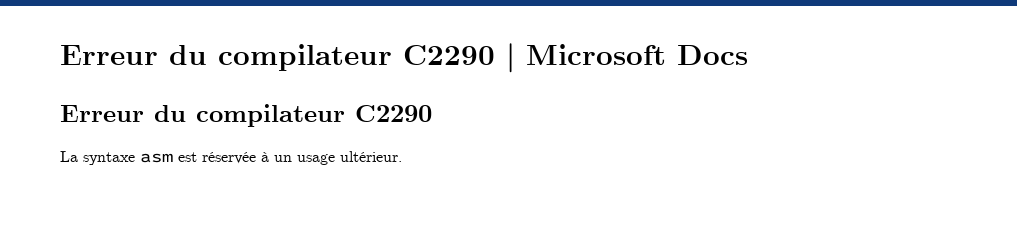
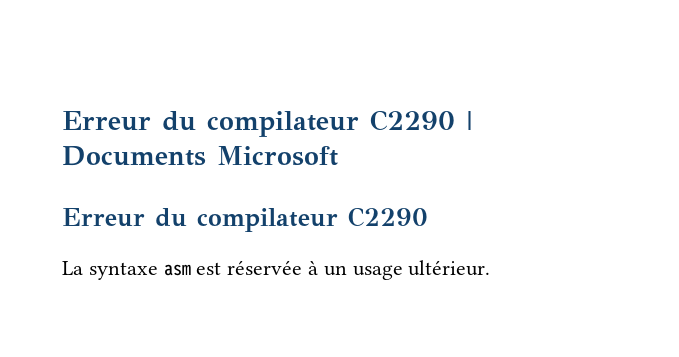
(515, 58) none -> [62,146,206,166] Documents
[677,45,748,65] Docs -> (338, 156) none

